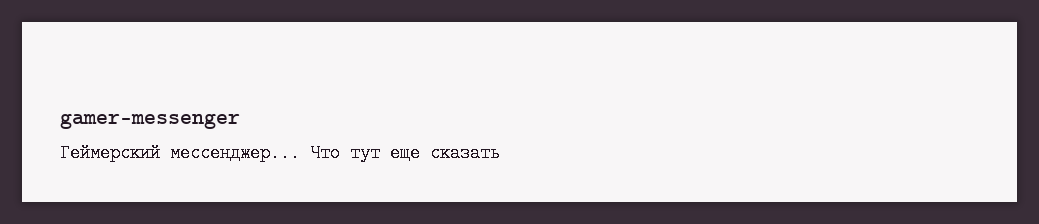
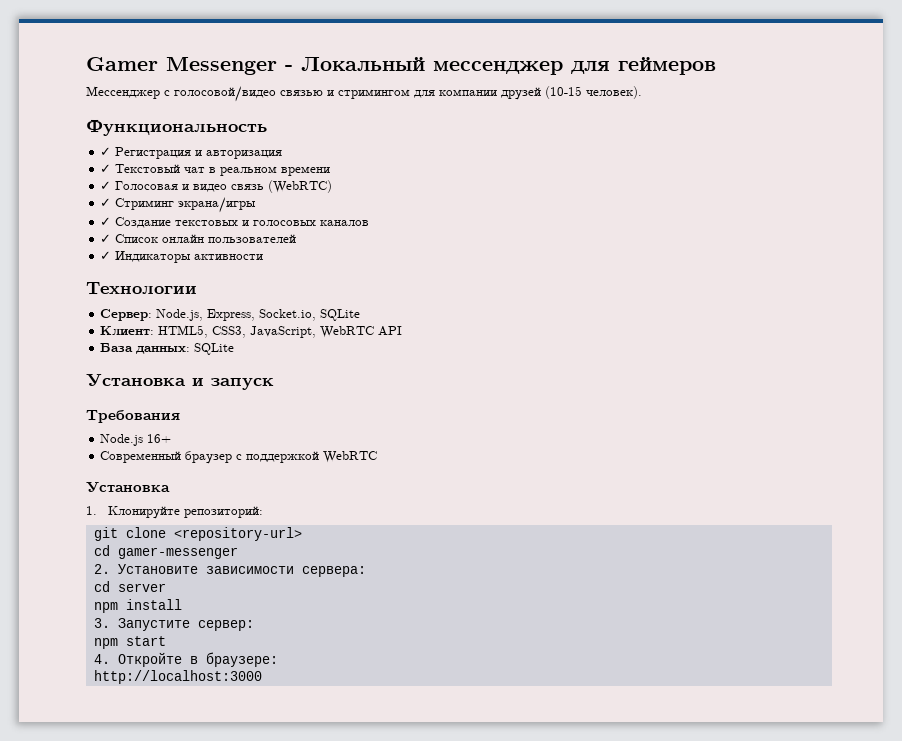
[60,113,240,129] [60,144,500,162] gamer-messenger // Геймерский мессенджер... Что тут еще сказать -> [86,57,716,75] [86,86,642,102] [86,119,267,136] [100,147,283,159] [100,164,331,176] [100,180,333,193] [100,197,257,213] [100,217,370,228] [100,234,297,243] [100,251,264,263] [86,282,197,295] [100,309,361,321] [100,325,403,338] [100,343,235,355] [86,374,274,390] [86,410,180,423] [100,434,172,446] [100,451,378,464] [86,482,170,492] [86,506,263,519] [93,527,302,541] [93,545,238,559] [93,564,366,577] [93,581,166,592] [93,599,182,613] [93,618,254,631] [93,636,166,649] [93,652,278,667] [93,670,262,684] Gamer Messenger - Локальный мессенджер для геймеров // Мессенджер с голосовой/видео связью и стримингом для компании друзей (10-15 человек). // Функциональность // ✓ Регистрация и авторизация // ✓ Текстовый чат в реальном времени // ✓ Голосовая и видео связь (WebRTC) // ✓ Стриминг экрана/игры // ✓ Создание текстовых и голосовых каналов // ✓ Список онлайн пользователей // ✓ Индикаторы активности // Технологии // Сервер: Node.js, Express, Socket.io, SQLite // Клиент: HTML5, CSS3, JavaScript, WebRTC API // База данных: SQLite // Установка и запуск // Требования // Node.js 16+ // Современный браузер с поддержкой WebRTC // Установка // 1. Клонируйте репозиторий: // git clone <repository-url> // cd gamer-messenger // 2. Установите зависимости сервера: // cd server // npm install // 3. Запустите сервер: // npm start // 4. Откройте в браузере: // http://localhost:3000

